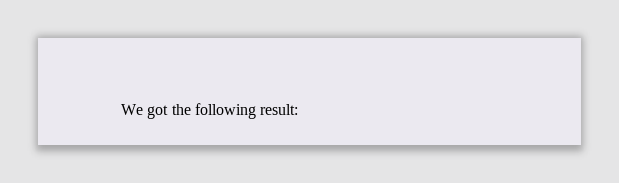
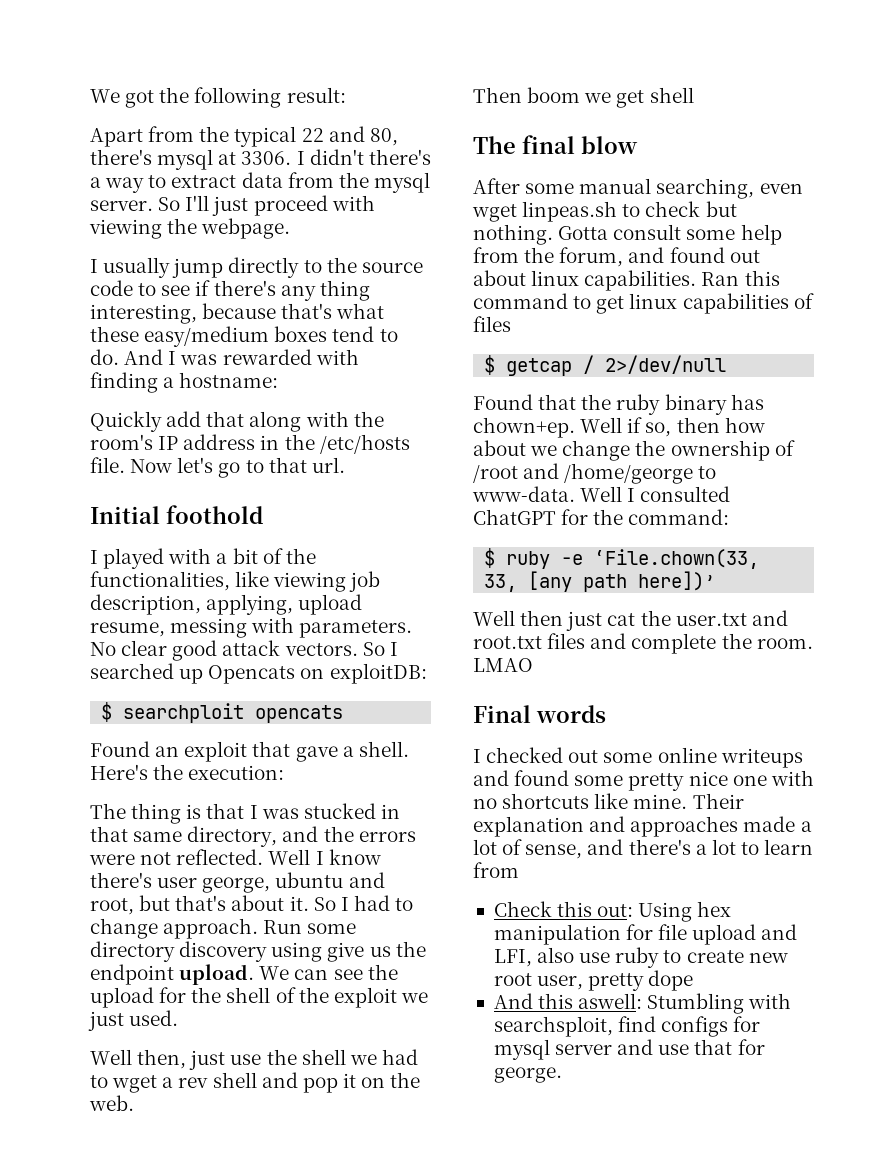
(299, 109) none -> [90,126,398,147] [90,149,431,170] [90,172,430,193] [90,195,375,216] [89,218,291,239] [90,257,423,278] [90,280,370,301] [90,303,385,324] [90,326,398,347] [90,349,359,365] [90,372,279,393] [90,411,384,432] [90,434,410,454] [90,457,345,478] [90,505,263,524] [90,548,316,569] [90,571,381,592] [90,594,363,615] [90,617,413,638] [90,640,398,661] [90,663,427,684] [101,702,344,723] [90,741,409,762] [90,764,285,780] [90,803,400,824] [90,826,416,847] [89,849,381,865] [90,872,385,893] [90,895,414,915] [90,918,357,939] [90,941,426,962] [90,964,398,985] [90,987,428,1008] [88,1010,179,1031] [90,1049,418,1070] [90,1072,421,1093] [89,1095,134,1111] [473,87,694,108] [473,135,638,154] [473,178,803,199] [472,201,737,222] [473,224,782,245] [473,247,760,267] [473,270,780,291] [473,293,814,314] [473,316,511,332] [484,355,727,376] [473,394,764,415] [473,417,765,438] [473,440,795,461] [473,463,717,484] [472,486,731,502] [473,509,730,525] [484,548,760,569] [484,571,716,592] [473,610,788,631] [473,633,813,654] [473,658,533,672] [473,705,606,723] [473,747,803,768] [473,770,814,791] [473,793,744,809] [473,816,812,837] [473,839,814,859] [473,862,519,878] [493,901,732,922] [493,924,798,945] [493,947,788,968] [493,970,694,991] [493,993,792,1014] [493,1016,761,1037] [493,1039,765,1060] [493,1067,562,1083] // Apart from the typical 22 and 80, there's mysql at 3306. I didn't there's a way to extract data from the mysql server. So I'll just proceed with viewing the webpage. // I usually jump directly to the source code to see if there's any thing interesting, because that's what these easy/medium boxes tend to do. And I was rewarded with finding a hostname: // Quickly add that along with the room's IP address in the /etc/hosts file. Now let's go to that url. // Initial foothold // I played with a bit of the functionalities, like viewing job description, applying, upload resume, messing with parameters. No clear good attack vectors. So I searched up Opencats on exploitDB: // $ searchploit opencats // Found an exploit that gave a shell. Here's the execution: // The thing is that I was stucked in that same directory, and the errors were not reflected. Well I know there's user george, ubuntu and root, but that's about it. So I had to change approach. Run some directory discovery using give us the endpoint upload. We can see the upload for the shell of the exploit we just used. // Well then, just use the shell we had to wget a rev shell and pop it on the web. // Then boom we get shell // The final blow // After some manual searching, even wget linpeas.sh to check but nothing. Gotta consult some help from the forum, and found out about linux capabilities. Ran this command to get linux capabilities of files // $ getcap / 2>/dev/null // Found that the ruby binary has chown+ep. Well if so, then how about we change the ownership of /root and /home/george to www-data. Well I consulted ChatGPT for the command: // $ ruby -e ‘File.chown(33, 33, [any path here])’ // Well then just cat the user.txt and root.txt files and complete the room. LMAO // Final words // I checked out some online writeups and found some pretty nice one with no shortcuts like mine. Their explanation and approaches made a lot of sense, and there's a lot to learn from // Check this out: Using hex manipulation for file upload and LFI, also use ruby to create new root user, pretty dope // And this aswell: Stumbling with searchsploit, find configs for mysql server and use that for george.

